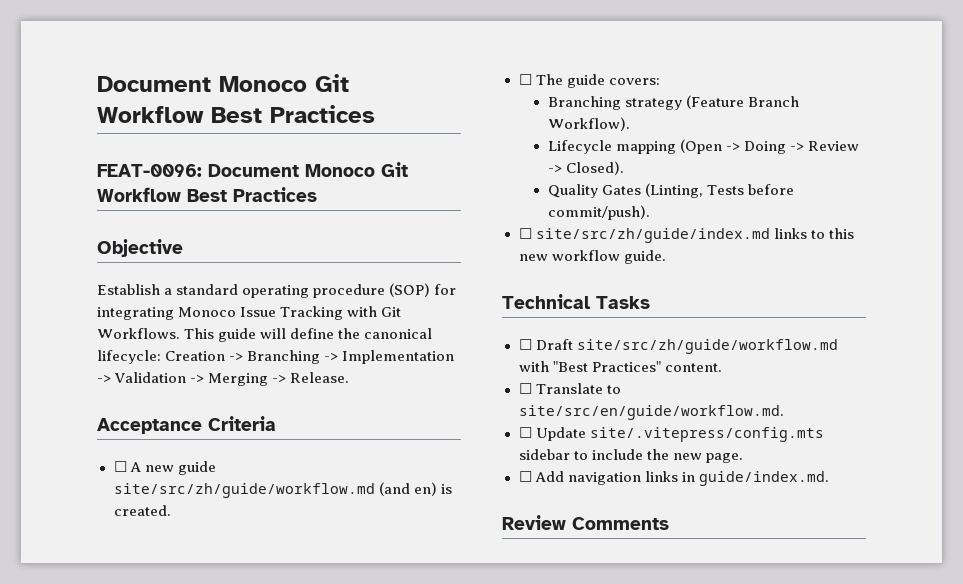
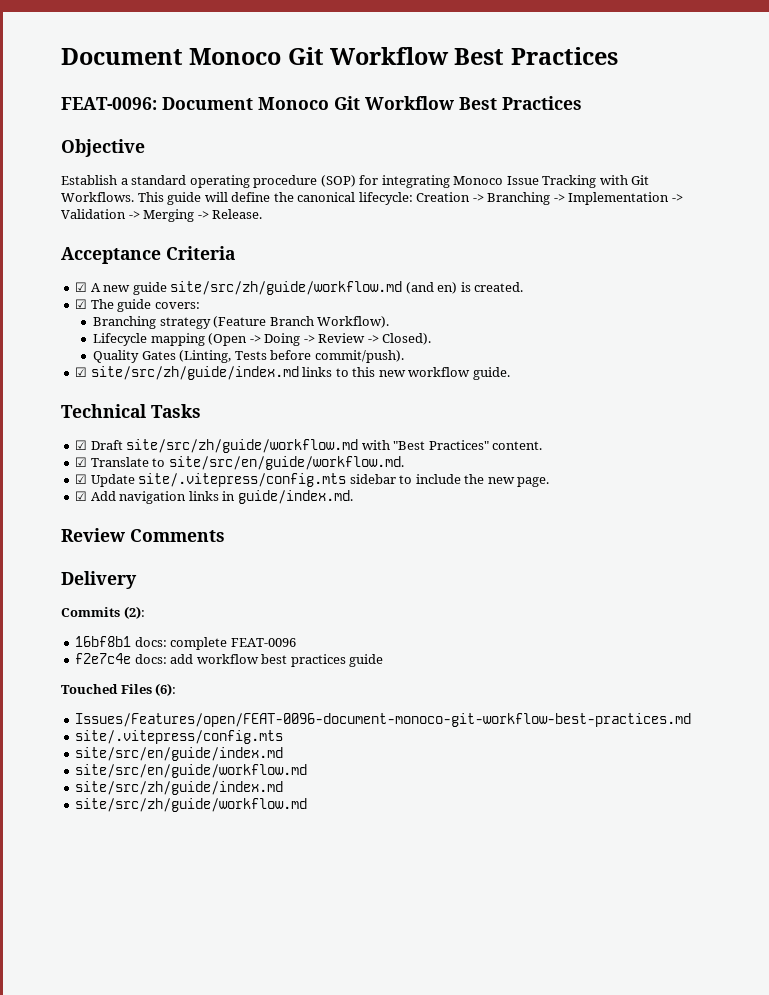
[113,461,127,472] ☐ -> [75,282,88,292] ☑
[518,74,532,85] ☐ -> [75,299,88,309] ☑
[518,228,532,239] ☐ -> [75,367,88,377] ☑
[518,339,532,350] ☐ -> [75,440,88,450] ☑
[518,383,532,394] ☐ -> [75,457,88,467] ☑
[518,427,532,438] ☐ -> [75,474,88,484] ☑
[518,471,532,482] ☐ -> [75,491,88,501] ☑
(669, 523) none -> [61,571,137,589] [61,606,145,619] [75,636,296,650] [75,653,384,667] [61,683,177,696] [75,713,692,727] [75,730,284,744] [75,747,284,761] [75,764,308,778] [75,781,284,795] [75,798,308,812] // Delivery // Commits (2): // 16bf8b1 docs: complete FEAT-0096 // f2e7c4e docs: add workflow best practices guide // Touched Files (6): // Issues/Features/open/FEAT-0096-document-monoco-git-workflow-best-practices.md // site/.vitepress/config.mts // site/src/en/guide/index.md // site/src/en/guide/workflow.md // site/src/zh/guide/index.md // site/src/zh/guide/workflow.md

